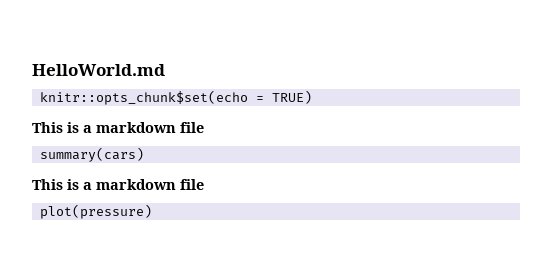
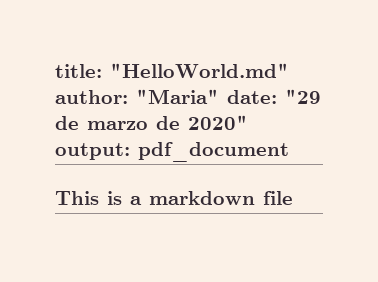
[32,64,165,76] [39,90,312,105] [32,122,204,133] [39,147,144,162] [32,179,204,190] [39,204,152,219] HelloWorld.md // knitr::opts_chunk$set(echo = TRUE) // This is a markdown file // summary(cars) // This is a markdown file // plot(pressure) -> [55,63,289,78] [55,89,321,104] [55,115,248,130] [55,142,289,162] [55,191,293,205] title: "HelloWorld.md" author: "Maria" date: "29 de marzo de 2020" output: pdf_document // This is a markdown file

